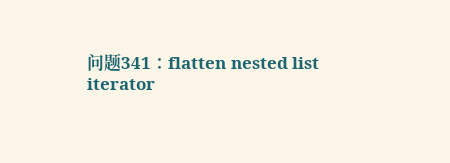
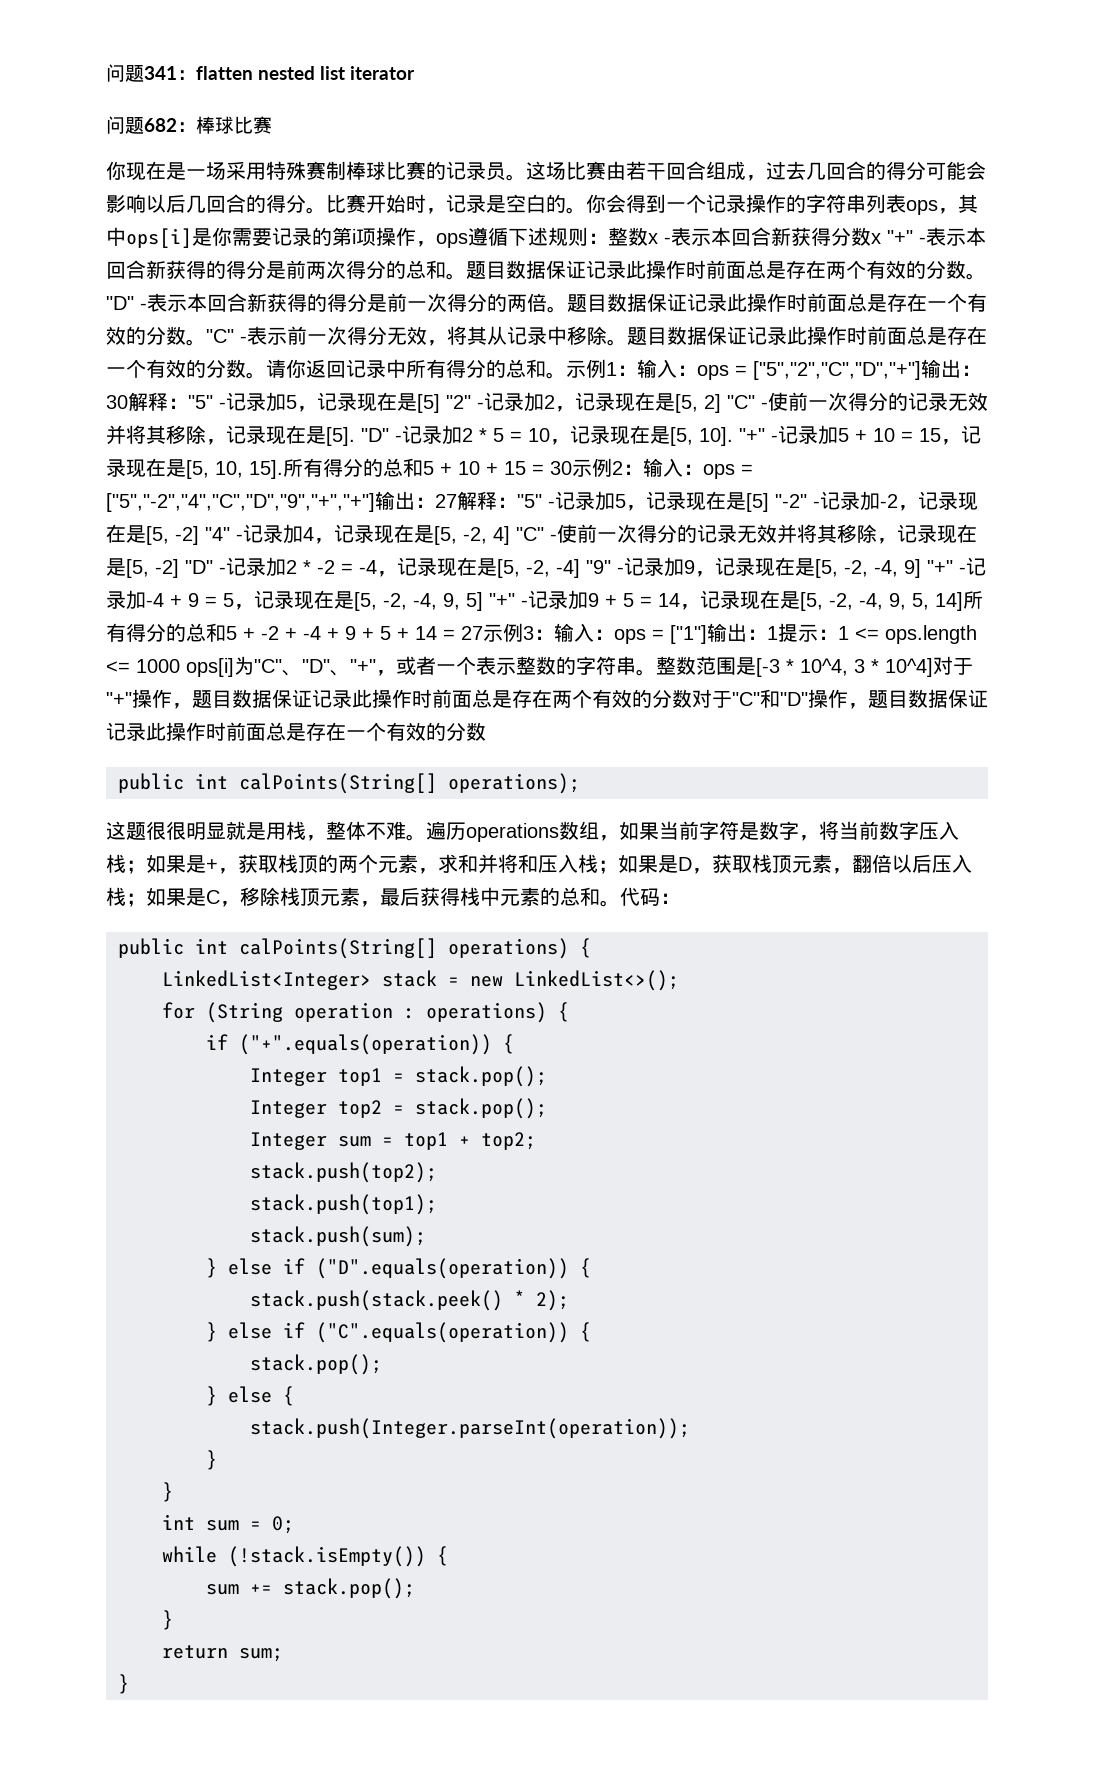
(155, 84) none -> [106,116,272,134] [106,161,986,181] [106,194,978,215] [106,227,986,248] [106,260,986,280] [106,293,987,313] [106,326,987,346] [106,359,981,380] [106,392,988,413] [106,425,981,446] [106,458,753,479] [106,491,978,512] [106,524,977,545] [106,557,986,578] [106,590,983,611] [106,623,977,644] [106,656,973,677] [106,689,988,709] [106,722,486,741] [118,773,580,794] [106,821,959,842] [106,854,972,874] [106,887,680,907] [118,938,591,959] [162,970,679,991] [162,1002,569,1023] [206,1034,514,1055] [250,1066,547,1087] [250,1098,547,1119] [250,1132,536,1150] [250,1162,437,1183] [250,1194,437,1215] [250,1226,426,1247] [206,1258,591,1279] [250,1290,569,1311] [206,1322,591,1343] [250,1354,382,1375] [206,1386,294,1406] [250,1418,690,1439] [206,1450,217,1470] [162,1482,173,1502] [162,1514,294,1534] [162,1546,448,1567] [206,1578,415,1599] [162,1610,173,1630] [162,1645,283,1662] [118,1674,129,1694] // 问题682：棒球比赛 // 你现在是一场采用特殊赛制棒球比赛的记录员。这场比赛由若干回合组成，过去几回合的得分可能会影响以后几回合的得分。比赛开始时，记录是空白的。你会得到一个记录操作的字符串列表ops，其中ops[i]是你需要记录的第i项操作，ops遵循下述规则：整数x -表示本回合新获得分数x "+" -表示本回合新获得的得分是前两次得分的总和。题目数据保证记录此操作时前面总是存在两个有效的分数。"D" -表示本回合新获得的得分是前一次得分的两倍。题目数据保证记录此操作时前面总是存在一个有效的分数。"C" -表示前一次得分无效，将其从记录中移除。题目数据保证记录此操作时前面总是存在一个有效的分数。请你返回记录中所有得分的总和。示例1：输入：ops = ["5","2","C","D","+"]输出：30解释："5" -记录加5，记录现在是[5] "2" -记录加2，记录现在是[5, 2] "C" -使前一次得分的记录无效并将其移除，记录现在是[5]. "D" -记录加2 * 5 = 10，记录现在是[5, 10]. "+" -记录加5 + 10 = 15，记录现在是[5, 10, 15].所有得分的总和5 + 10 + 15 = 30示例2：输入：ops = ["5","-2","4","C","D","9","+","+"]输出：27解释："5" -记录加5，记录现在是[5] "-2" -记录加-2，记录现在是[5, -2] "4" -记录加4，记录现在是[5, -2, 4] "C" -使前一次得分的记录无效并将其移除，记录现在是[5, -2] "D" -记录加2 * -2 = -4，记录现在是[5, -2, -4] "9" -记录加9，记录现在是[5, -2, -4, 9] "+" -记录加-4 + 9 = 5，记录现在是[5, -2, -4, 9, 5] "+" -记录加9 + 5 = 14，记录现在是[5, -2, -4, 9, 5, 14]所有得分的总和5 + -2 + -4 + 9 + 5 + 14 = 27示例3：输入：ops = ["1"]输出：1提示：1 <= ops.length <= 1000 ops[i]为"C"、"D"、"+"，或者一个表示整数的字符串。整数范围是[-3 * 10^4, 3 * 10^4]对于"+"操作，题目数据保证记录此操作时前面总是存在两个有效的分数对于"C"和"D"操作，题目数据保证记录此操作时前面总是存在一个有效的分数 // public int calPoints(String[] operations); // 这题很很明显就是用栈，整体不难。遍历operations数组，如果当前字符是数字，将当前数字压入栈；如果是+，获取栈顶的两个元素，求和并将和压入栈；如果是D，获取栈顶元素，翻倍以后压入栈；如果是C，移除栈顶元素，最后获得栈中元素的总和。代码： // public int calPoints(String[] operations) { // LinkedList<Integer> stack = new LinkedList<>(); // for (String operation : operations) { // if ("+".equals(operation)) { // Integer top1 = stack.pop(); // Integer top2 = stack.pop(); // Integer sum = top1 + top2; // stack.push(top2); // stack.push(top1); // stack.push(sum); // } else if ("D".equals(operation)) { // stack.push(stack.peek() * 2); // } else if ("C".equals(operation)) { // stack.pop(); // } else { // stack.push(Integer.parseInt(operation)); // } // } // int sum = 0; // while (!stack.isEmpty()) { // sum += stack.pop(); // } // return sum; // }

